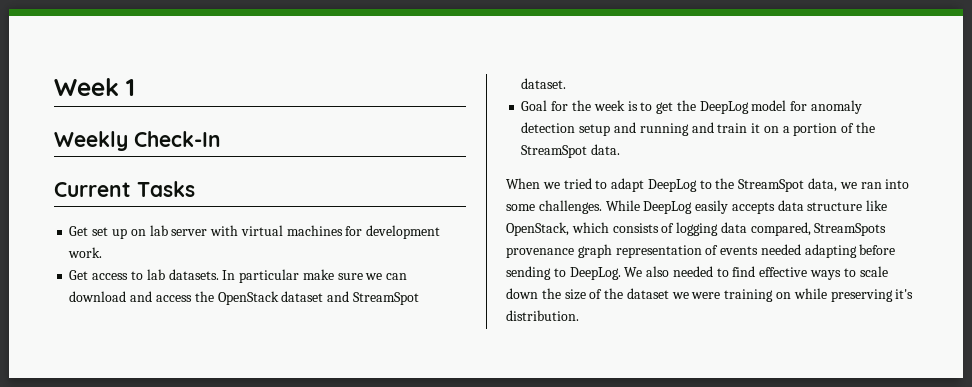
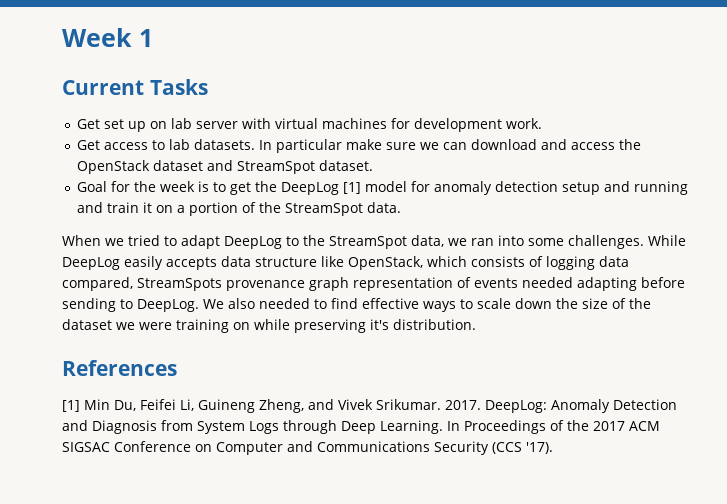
[54,131,221,151] // Weekly Check-In -> (153, 38) none
(749, 107) none -> [342,182,361,194] [1]
(579, 315) none -> [62,360,177,376] [62,399,677,413] [62,420,660,434] [62,441,553,455] // References // [1] Min Du, Feifei Li, Guineng Zheng, and Vivek Srikumar. 2017. DeepLog: Anomaly Detection and Diagnosis from System Logs through Deep Learning. In Proceedings of the 2017 ACM SIGSAC Conference on Computer and Communications Security (CCS '17).

